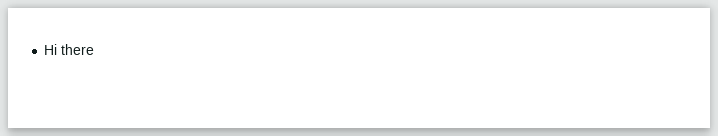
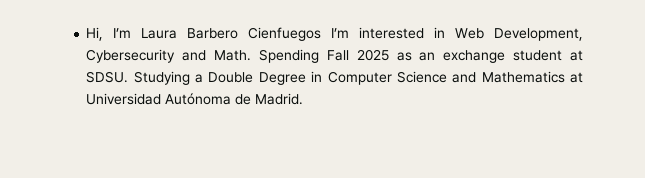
[44,44,95,55] Hi there -> [86,27,584,41] [86,49,584,63] [86,71,584,85] [86,93,304,105] Hi, I’m Laura Barbero Cienfuegos I’m interested in Web Development, Cybersecurity and Math. Spending Fall 2025 as an exchange student at SDSU. Studying a Double Degree in Computer Science and Mathematics at Universidad Autónoma de Madrid.

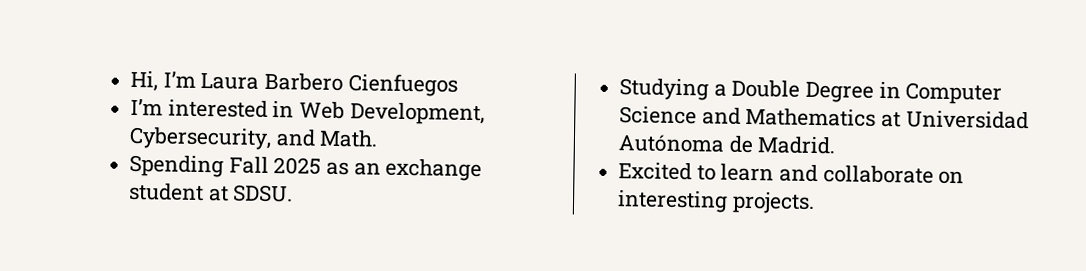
(322, 34) none -> (458, 85) //
[86,49,176,63] Cybersecurity -> [129,126,273,151] Cybersecurity,
(252, 55) none -> (379, 138) //
(129, 77) none -> (294, 193) //
(304, 99) none -> [618,162,965,185] [617,190,815,214] // Excited to learn and collaborate on interesting projects.

